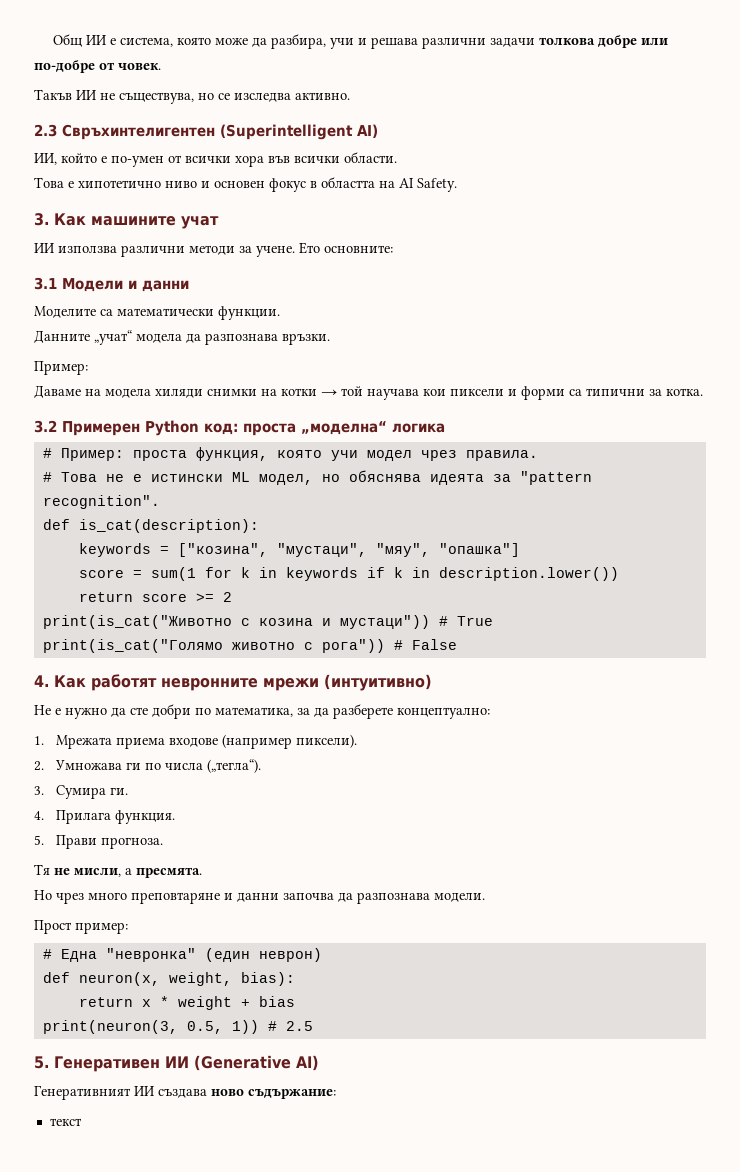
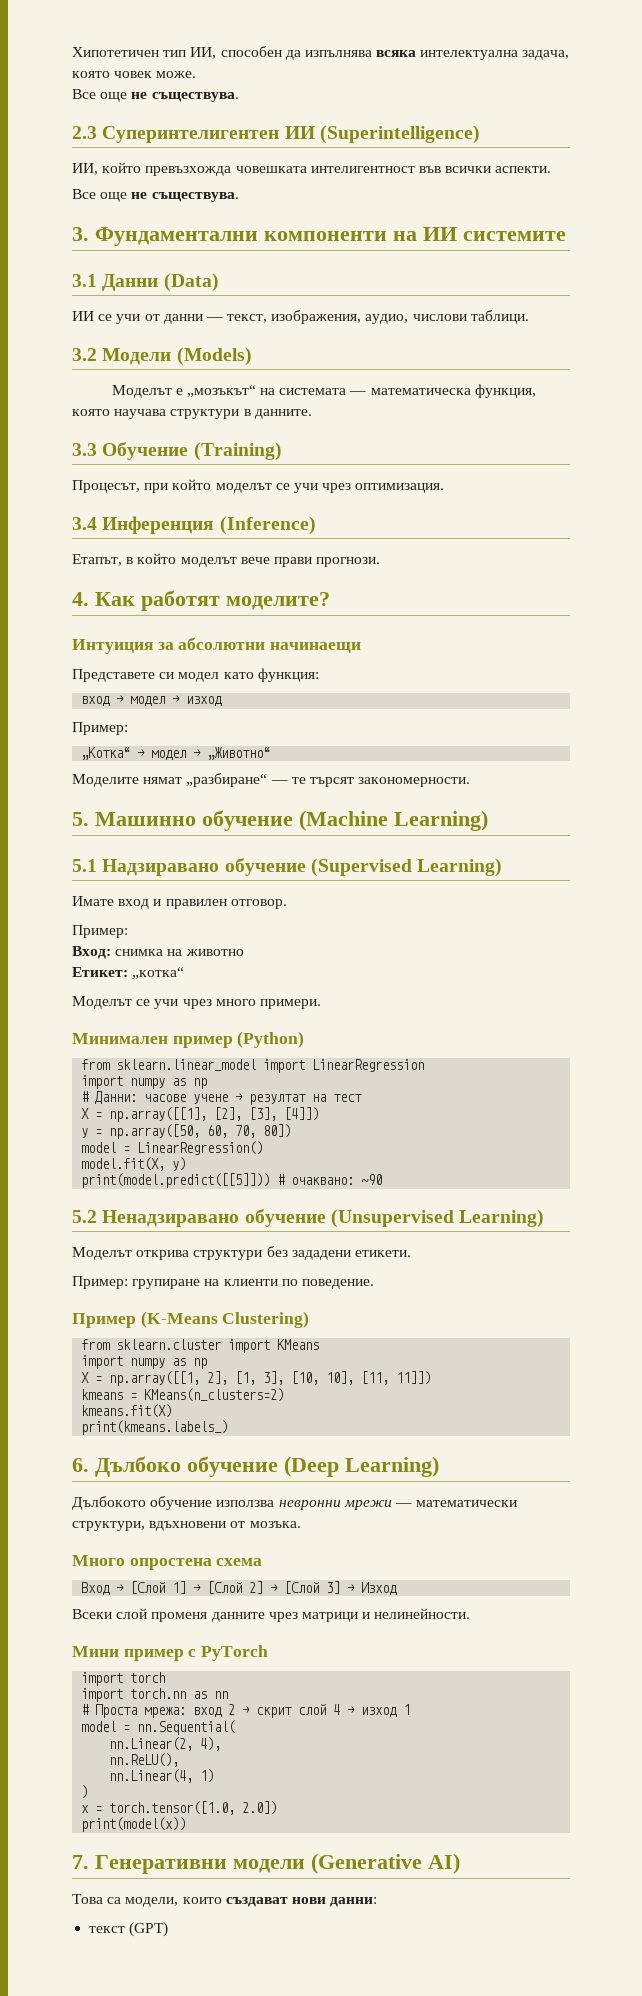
[53,34,669,49] [34,60,161,73] [34,89,350,104] [34,124,378,140] [34,152,397,167] [34,177,457,192] [34,213,219,229] [34,242,393,257] [34,277,189,292] [34,306,280,320] [34,330,330,345] [34,361,88,375] [34,385,703,400] [34,420,445,436] [42,447,538,461] [42,470,592,485] [42,495,160,509] [42,519,259,533] [78,543,520,557] [78,567,619,581] [78,592,232,602] [42,615,493,629] [42,639,457,653] [34,674,432,691] [34,704,490,719] [34,734,357,749] [34,759,261,773] [34,785,128,799] [34,810,175,824] [34,835,163,849] [34,864,202,878] [34,890,485,904] [34,920,128,934] [42,948,322,962] [42,972,295,986] [78,996,295,1010] [42,1020,313,1034] [34,1055,319,1072] [34,1086,336,1100] Общ ИИ е система, която може да разбира, учи и решава различни задачи толкова добре или по-добре от човек. // Такъв ИИ не съществува, но се изследва активно. // 2.3 Свръхинтелигентен (Superintelligent AI) // ИИ, който е по-умен от всички хора във всички области. // Това е хипотетично ниво и основен фокус в областта на AI Safety. // 3. Как машините учат // ИИ използва различни методи за учене. Ето основните: // 3.1 Модели и данни // Моделите са математически функции. // Данните „учат“ модела да разпознава връзки. // Пример: // Даваме на модела хиляди снимки на котки → той научава кои пиксели и форми са типични за котка. // 3.2 Примерен Python код: проста „моделна“ логика // # Пример: проста функция, която учи модел чрез правила. // # Това не е истински ML модел, но обяснява идеята за "pattern recognition". // def is_cat(description): // keywords = ["козина", "мустаци", "мяу", "опашка"] // score = sum(1 for k in keywords if k in description.lower()) // return score >= 2 // print(is_cat("Животно с козина и мустаци")) # True // print(is_cat("Голямо животно с рога")) # False // 4. Как работят невронните мрежи (интуитивно) // Не е нужно да сте добри по математика, за да разберете концептуално: // 1. Мрежата приема входове (например пиксели). // 2. Умножава ги по числа („тегла“). // 3. Сумира ги. // 4. Прилага функция. // 5. Прави прогноза. // Тя не мисли, а пресмята. // Но чрез много преповтаряне и данни започва да разпознава модели. // Прост пример: // # Една "невронка" (един неврон) // def neuron(x, weight, bias): // return x * weight + bias // print(neuron(3, 0.5, 1)) # 2.5 // 5. Генеративен ИИ (Generative AI) // Генеративният ИИ създава ново съдържание: -> [72,46,570,60] [72,71,197,78] [72,89,239,102] [72,125,480,144] [72,162,552,176] [72,189,239,202] [72,227,566,246] [72,273,219,292] [72,310,529,324] [72,347,252,366] [111,384,536,398] [72,409,312,419] [72,442,282,461] [72,479,445,493] [72,516,316,535] [72,553,381,567] [72,590,330,611] [72,637,362,654] [72,668,319,682] [81,695,223,706] [72,722,128,735] [81,747,271,760] [72,773,471,787] [72,810,488,831] [72,858,503,877] [72,896,287,909] [72,925,128,938] [72,946,244,959] [72,967,185,979] [72,996,321,1009] [72,1031,305,1048] [81,1059,425,1073] [81,1075,208,1089] [81,1091,363,1105] [81,1107,320,1122] [81,1124,292,1139] [81,1141,264,1155] [81,1157,187,1171] [81,1173,383,1188] [72,1209,545,1228] [72,1246,411,1260] [72,1276,374,1289] [72,1311,310,1328] [81,1339,320,1353] [81,1355,208,1369] [81,1371,432,1386] [81,1388,285,1402] [81,1404,173,1418] [81,1420,229,1435] [72,1456,439,1477] [72,1496,518,1510] [72,1521,301,1531] [72,1555,263,1570] [81,1581,398,1595] [72,1608,471,1622] [72,1645,269,1661] [81,1672,166,1686] [81,1688,229,1702] [81,1704,411,1718] [81,1720,236,1735] [109,1737,222,1751] [109,1753,180,1767] [109,1769,215,1783] [81,1785,89,1799] [81,1801,278,1815] [81,1817,187,1832] [72,1853,460,1874] [72,1894,378,1907] Хипотетичен тип ИИ, способен да изпълнява всяка интелектуална задача, която човек може. // Все още не съществува. // 2.3 Суперинтелигентен ИИ (Superintelligence) // ИИ, който превъзхожда човешката интелигентност във всички аспекти. // Все още не съществува. // 3. Фундаментални компоненти на ИИ системите // 3.1 Данни (Data) // ИИ се учи от данни — текст, изображения, аудио, числови таблици. // 3.2 Модели (Models) // Моделът е „мозъкът“ на системата — математическа функция, която научава структури в данните. // 3.3 Обучение (Training) // Процесът, при който моделът се учи чрез оптимизация. // 3.4 Инференция (Inference) // Етапът, в който моделът вече прави прогнози. // 4. Как работят моделите? // Интуиция за абсолютни начинаещи // Представете си модел като функция: // вход → модел → изход // Пример: // „Котка“ → модел → „Животно“ // Моделите нямат „разбиране“ — те търсят закономерности. // 5. Машинно обучение (Machine Learning) // 5.1 Надзиравано обучение (Supervised Learning) // Имате вход и правилен отговор. // Пример: // Вход: снимка на животно // Етикет: „котка“ // Моделът се учи чрез много примери. // Минимален пример (Python) // from sklearn.linear_model import LinearRegression // import numpy as np // # Данни: часове учене → резултат на тест // X = np.array([[1], [2], [3], [4]]) // y = np.array([50, 60, 70, 80]) // model = LinearRegression() // model.fit(X, y) // print(model.predict([[5]])) # очаквано: ~90 // 5.2 Ненадзиравано обучение (Unsupervised Learning) // Моделът открива структури без зададени етикети. // Пример: групиране на клиенти по поведение. // Пример (K-Means Clustering) // from sklearn.cluster import KMeans // import numpy as np // X = np.array([[1, 2], [1, 3], [10, 10], [11, 11]]) // kmeans = KMeans(n_clusters=2) // kmeans.fit(X) // print(kmeans.labels_) // 6. Дълбоко обучение (Deep Learning) // Дълбокото обучение използва невронни мрежи — математически структури, вдъхновени от мозъка. // Много опростена схема // Вход → [Слой 1] → [Слой 2] → [Слой 3] → Изход // Всеки слой променя данните чрез матрици и нелинейности. // Мини пример с PyTorch // import torch // import torch.nn as nn // # Проста мрежа: вход 2 → скрит слой 4 → изход 1 // model = nn.Sequential( // nn.Linear(2, 4), // nn.ReLU(), // nn.Linear(4, 1) // ) // x = torch.tensor([1.0, 2.0]) // print(model(x)) // 7. Генеративни модели (Generative AI) // Това са модели, които създават нови данни:
(82, 1122) none -> [129,1922,169,1937] (GPT)

